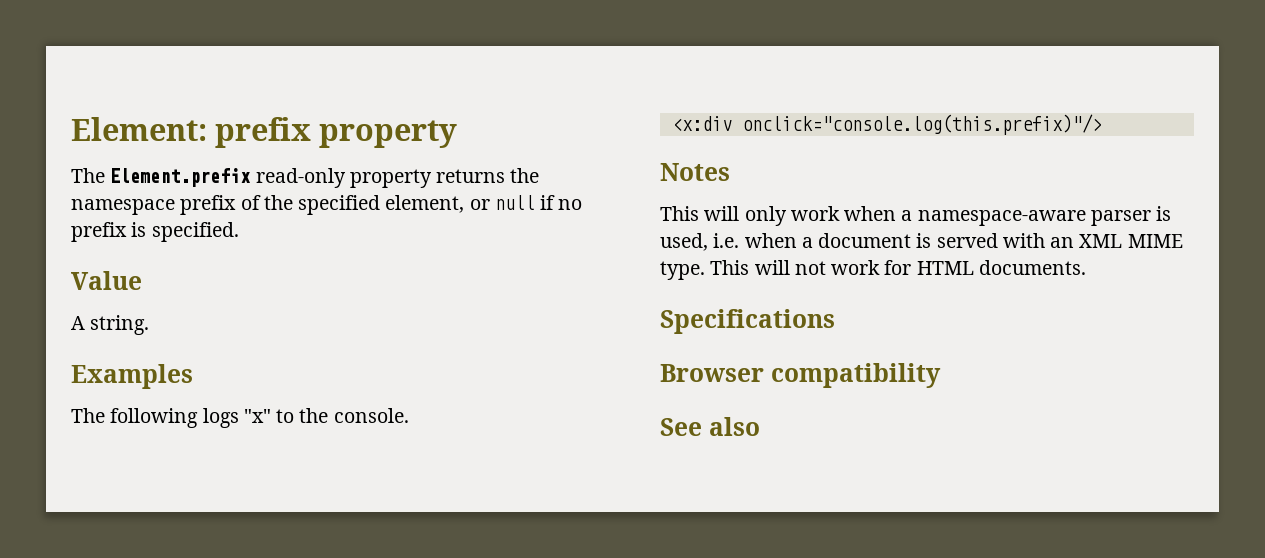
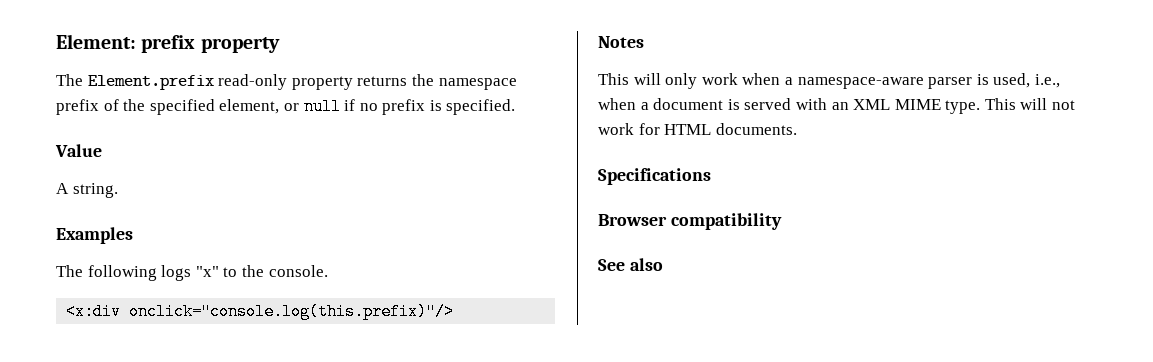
[713,233,740,248] i.e. -> [1034,74,1060,88] i.e.,

